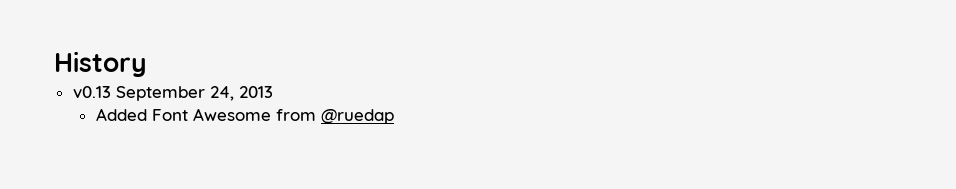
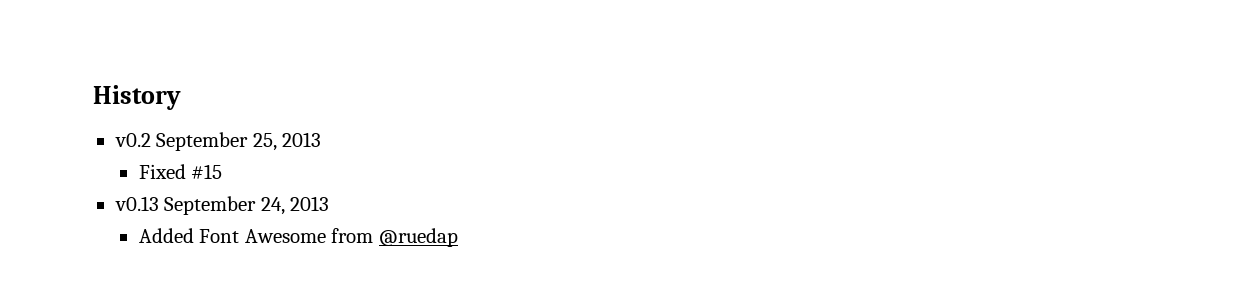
(147, 64) none -> [114,132,322,151] [138,164,223,179] // v0.2 September 25, 2013 // Fixed #15

